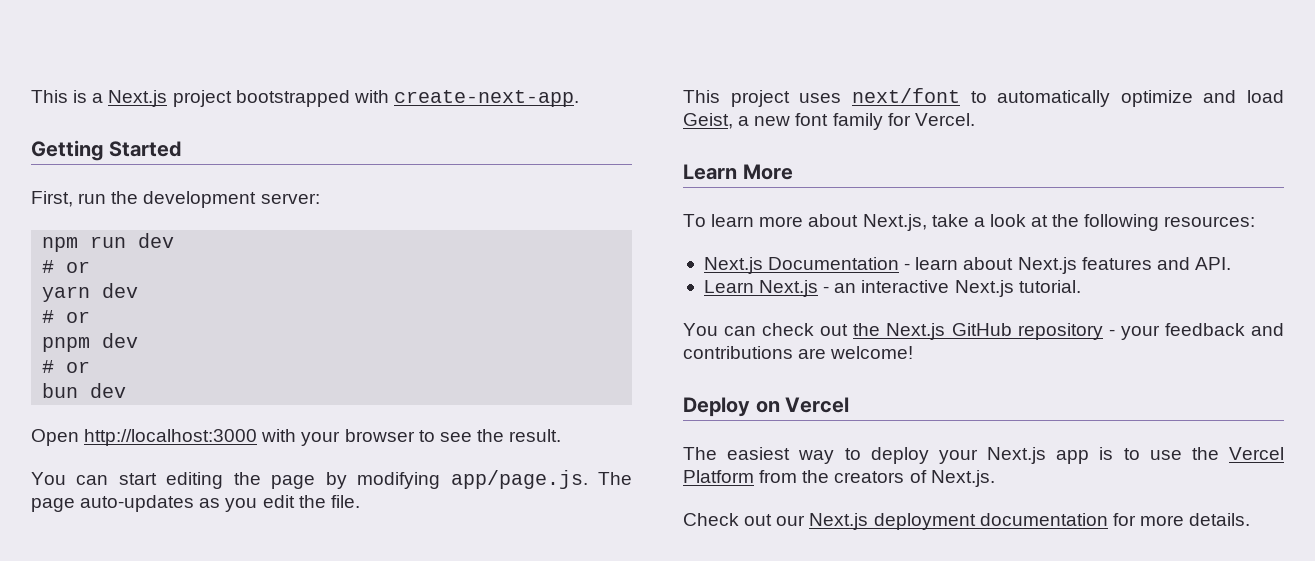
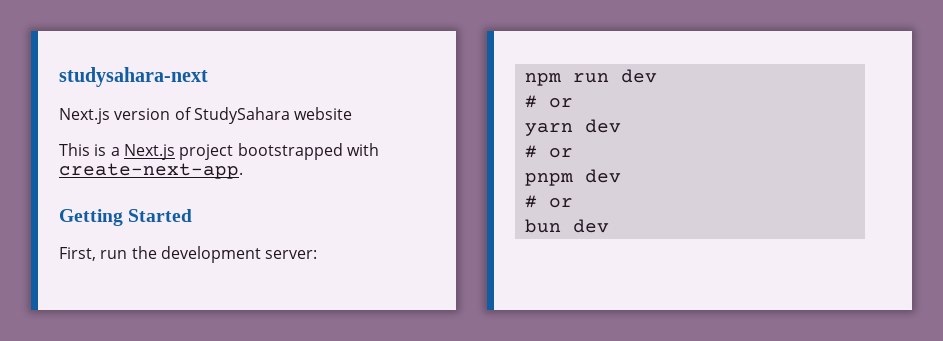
(31, 96) none -> [59,67,208,87] [59,107,353,124] studysahara-next // Next.js version of StudySahara website //
[31,429,562,446] [31,470,633,489] [31,495,360,512] [683,88,1284,107] [683,113,975,130] [683,164,793,180] [683,214,1256,231] [703,257,1231,274] [703,280,1081,297] [683,323,1285,340] [683,346,914,359] [683,397,850,417] [683,447,1284,464] [683,470,995,487] [683,513,1251,530] // Open http://localhost:3000 with your browser to see the result. // You can start editing the page by modifying app/page.js. The page auto-updates as you edit the file. // This project uses next/font to automatically optimize and load Geist, a new font family for Vercel. // Learn More // To learn more about Next.js, take a look at the following resources: // Next.js Documentation - learn about Next.js features and API. // Learn Next.js - an interactive Next.js tutorial. // You can check out the Next.js GitHub repository - your feedback and contributions are welcome! // Deploy on Vercel // The easiest way to deploy your Next.js app is to use the Vercel Platform from the creators of Next.js. // Check out our Next.js deployment documentation for more details. -> (609, 226) none

